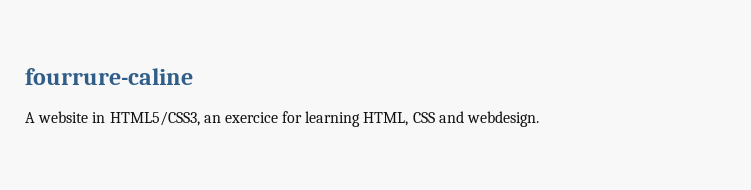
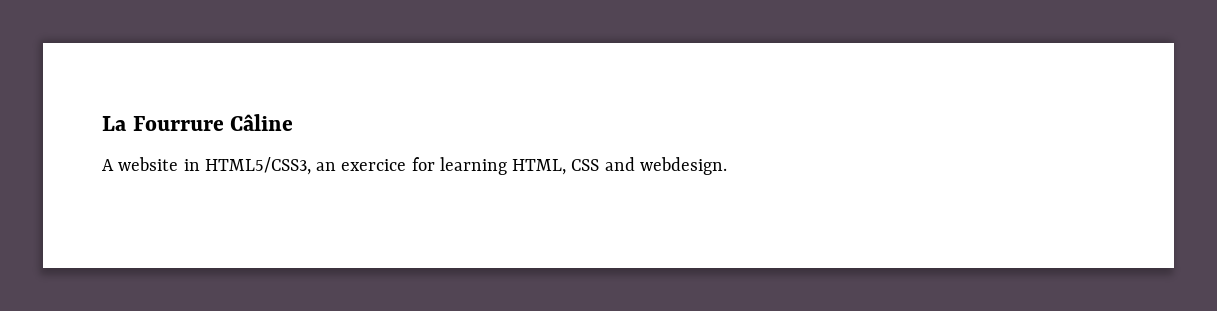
[25,68,193,85] fourrure-caline -> [102,114,294,131] La Fourrure Câline

